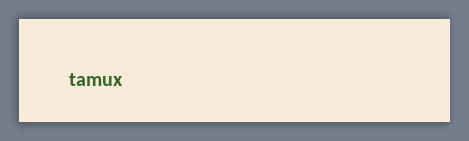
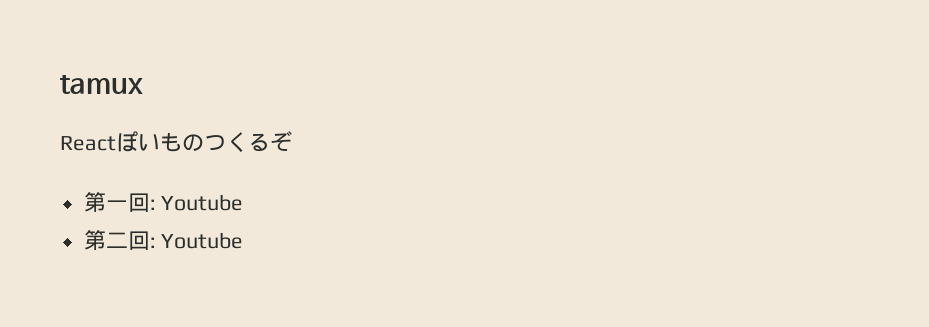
(123, 79) none -> [60,131,292,153] [83,192,244,212] [83,230,244,250] // Reactぽいものつくるぞ // 第一回: Youtube // 第二回: Youtube

